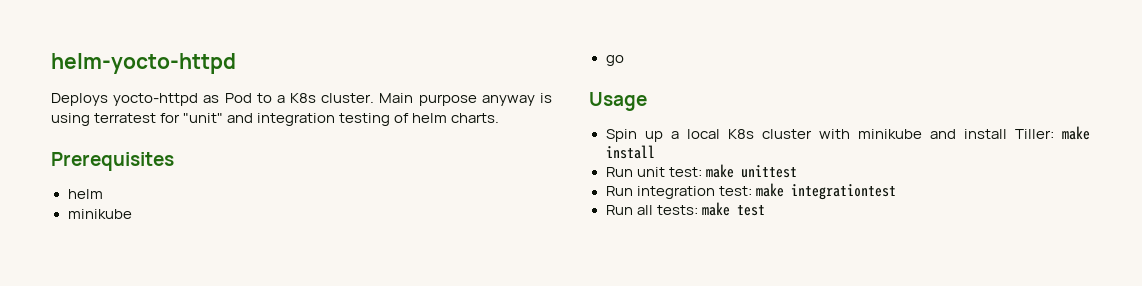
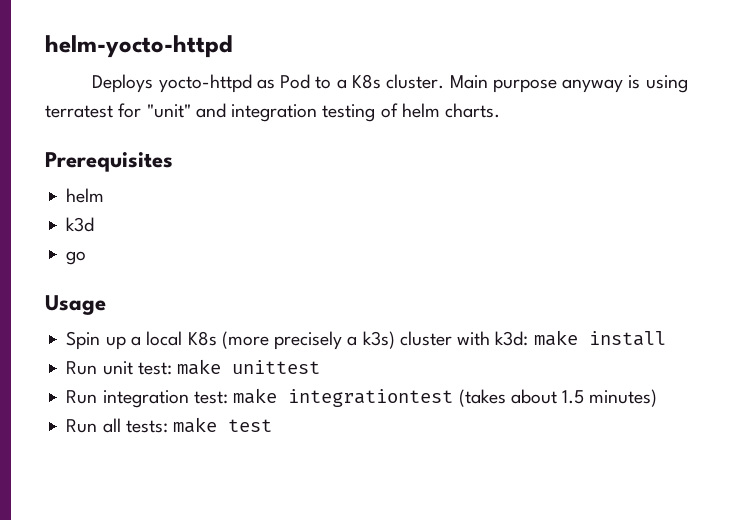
[67,209,132,219] minikube -> [66,217,95,232] k3d
[761,129,1054,139] cluster with minikube and install Tiller: -> [221,331,529,350] (more precisely a k3s) cluster with k3d:
(896, 192) none -> [458,389,658,407] (takes about 1.5 minutes)

